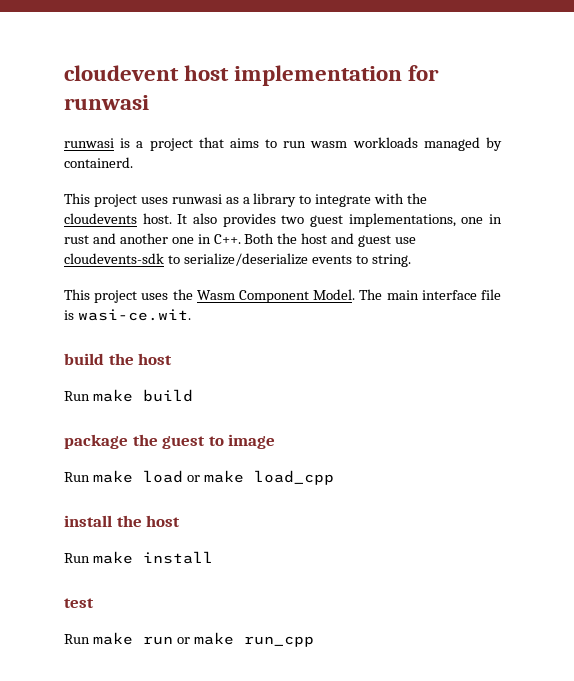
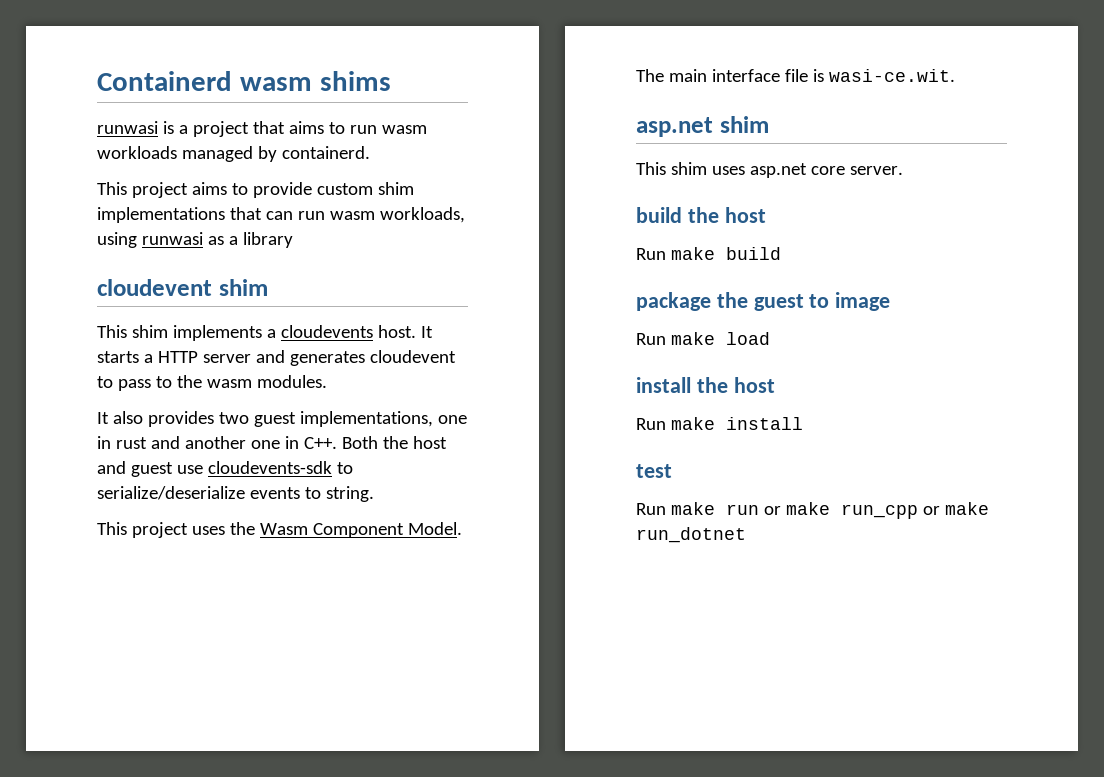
[64,65,440,86] [64,95,149,110] cloudevent host implementation for runwasi -> [97,71,391,91] Containerd wasm shims
[140,193,428,207] [64,213,172,224] uses runwasi as a library to integrate with the cloudevents host. -> [191,182,414,198] [97,207,465,223] [97,232,293,248] [97,279,268,296] [97,325,433,341] [97,350,456,366] [97,375,327,391] aims to provide custom shim implementations that can run wasm workloads, using runwasi as a library // cloudevent shim // This shim implements a cloudevents host. It starts a HTTP server and generates cloudevent to pass to the wasm modules. //
(191, 315) none -> [636,116,769,137] [636,162,903,178] // asp.net shim // This shim uses asp.net core server.
[186,470,334,485] or make load_cpp -> (770, 338) none
(314, 641) none -> [922,502,989,515] [636,527,746,543] or make run_dotnet

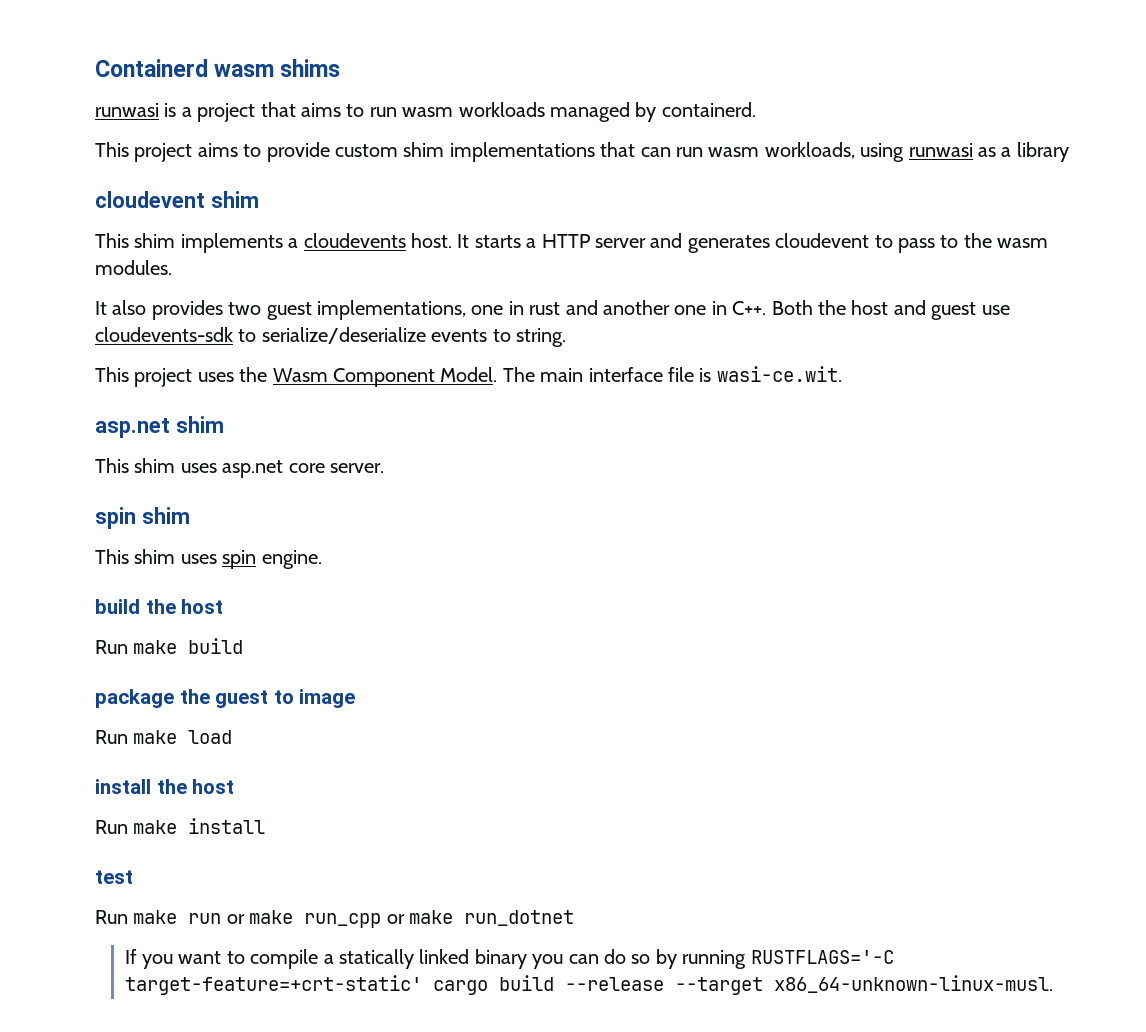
(903, 170) none -> [95,507,190,529] [95,549,322,569] // spin shim // This shim uses spin engine.
(746, 535) none -> [124,949,894,969] [124,975,1053,995] // If you want to compile a statically linked binary you can do so by running RUSTFLAGS='-C target-feature=+crt-static' cargo build --release --target x86_64-unknown-linux-musl.

